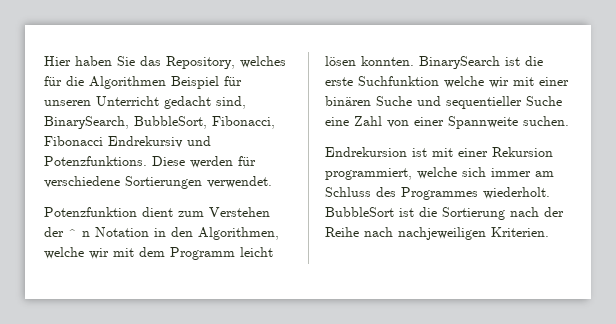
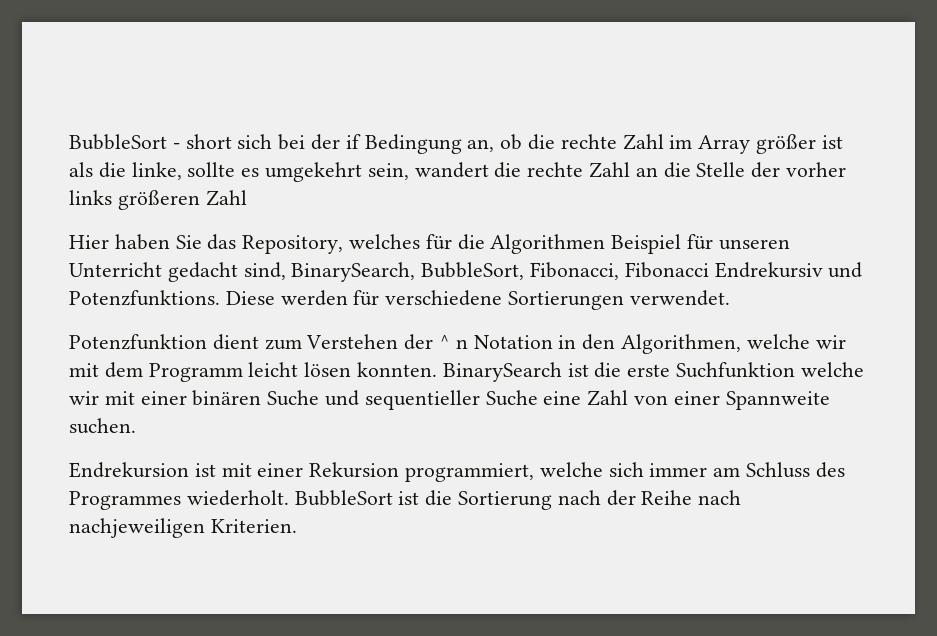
(44, 61) none -> [69,134,843,154] [69,162,847,182] [69,190,247,210] BubbleSort - short sich bei der if Bedingung an, ob die rechte Zahl im Array größer ist als die linke, sollte es umgekehrt sein, wandert die rechte Zahl an die Stelle der vorher links größeren Zahl //

